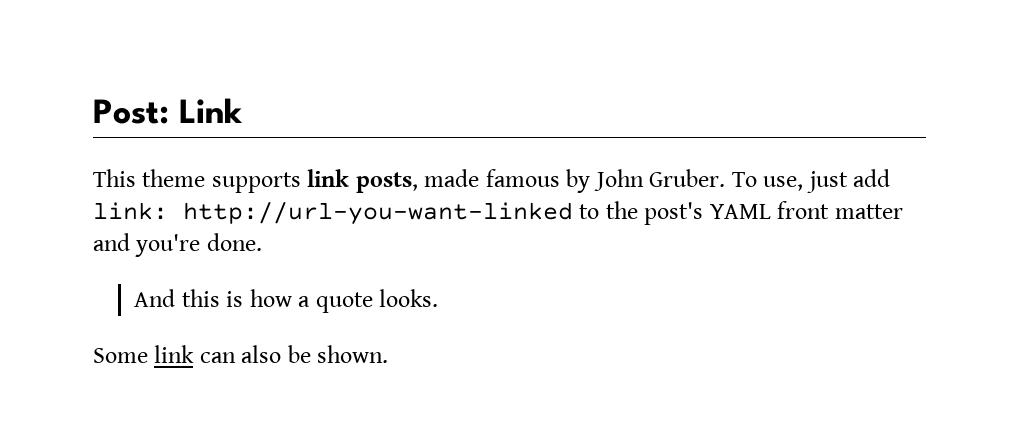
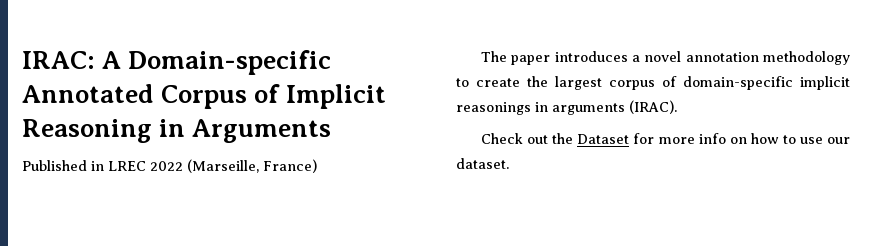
[93,98,243,124] [93,169,891,193] [93,201,903,225] [93,233,262,257] [134,289,439,313] [93,345,389,363] Post: Link // This theme supports link posts, made famous by John Gruber. To use, just add link: http://url-you-want-linked to the post's YAML front matter and you're done. // And this is how a quote looks. // Some link can also be shown. -> [22,50,332,75] [22,84,387,109] [22,119,332,143] [22,159,317,173] [481,51,850,65] [456,76,850,90] [456,100,677,115] [481,133,851,144] [456,158,509,169] IRAC: A Domain-specific Annotated Corpus of Implicit Reasoning in Arguments // Published in LREC 2022 (Marseille, France) // The paper introduces a novel annotation methodology to create the largest corpus of domain-specific implicit reasonings in arguments (IRAC). // Check out the Dataset for more info on how to use our dataset.

